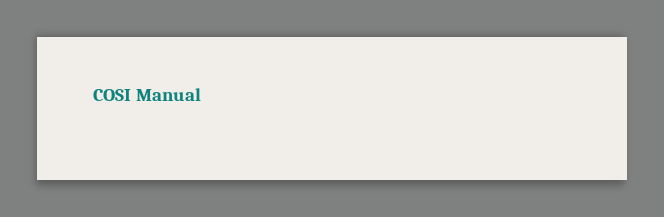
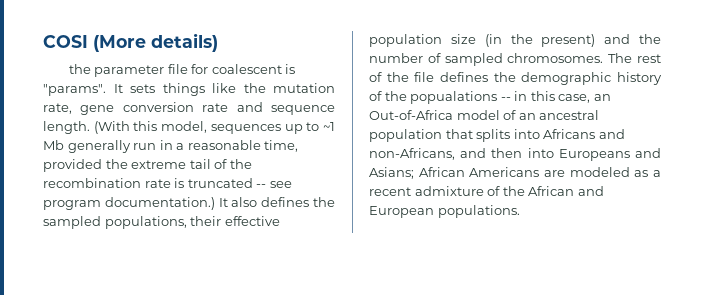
[136,88,202,101] Manual -> [93,33,218,52] [68,64,296,77] [43,83,335,96] [43,102,335,115] [43,121,336,134] [43,140,299,153] [43,159,252,172] [43,178,292,188] [43,197,336,210] [43,216,280,229] [369,34,661,47] [369,53,661,66] [369,72,662,85] [369,91,611,104] [369,110,600,120] [369,129,625,142] [369,148,661,161] [369,167,661,179] [369,186,604,196] [369,205,520,218] (More details) // the parameter file for coalescent is "params". It sets things like the mutation rate, gene conversion rate and sequence length. (With this model, sequences up to ~1 Mb generally run in a reasonable time, provided the extreme tail of the recombination rate is truncated -- see program documentation.) It also defines the sampled populations, their effective population size (in the present) and the number of sampled chromosomes. The rest of the file defines the demographic history of the popualations -- in this case, an Out-of-Africa model of an ancestral population that splits into Africans and non-Africans, and then into Europeans and Asians; African Americans are modeled as a recent admixture of the African and European populations.

